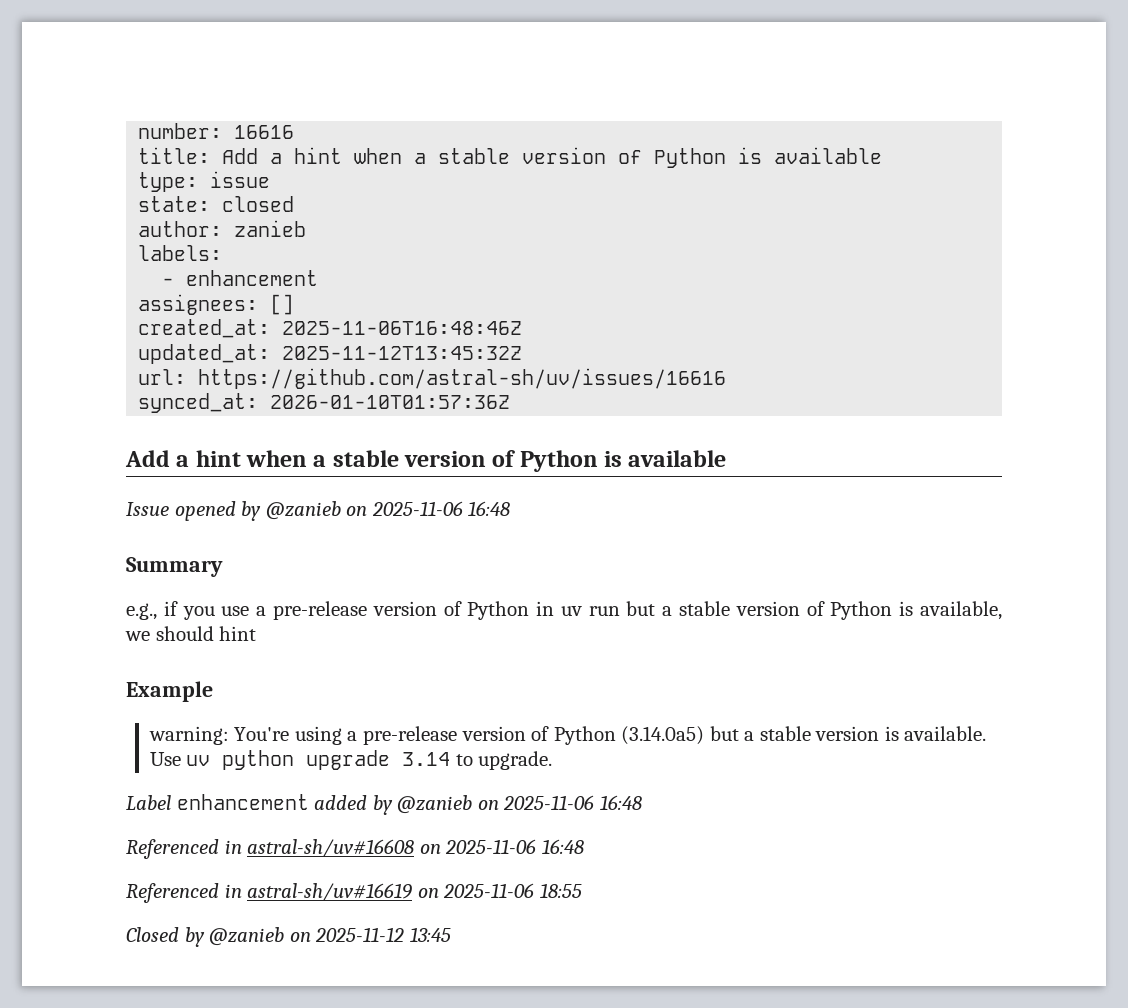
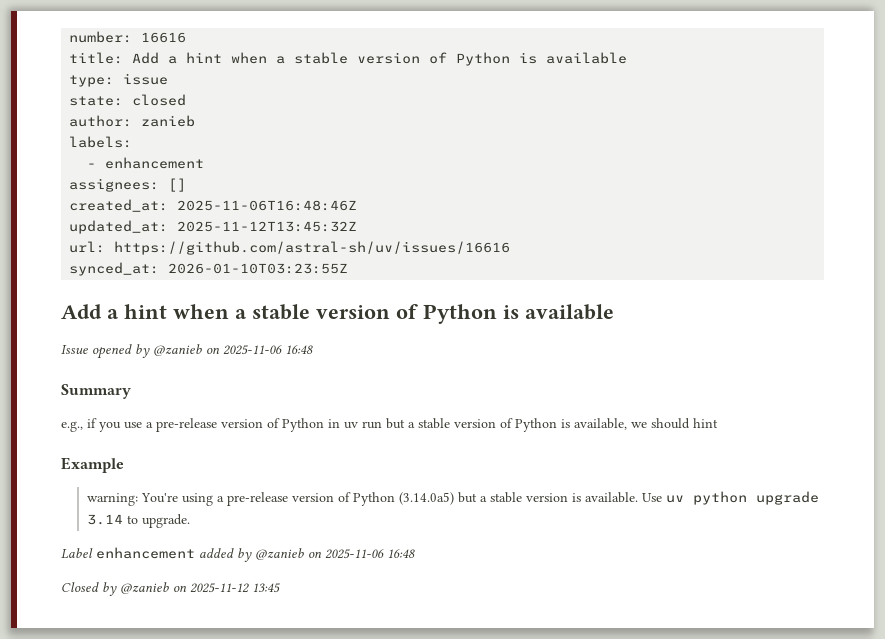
[270,395,511,409] 2026-01-10T01:57:36Z -> [168,263,349,274] 2026-01-10T03:23:55Z
[126,839,584,859] [126,883,582,903] // Referenced in astral-sh/uv#16608 on 2025-11-06 16:48 // Referenced in astral-sh/uv#16619 on 2025-11-06 18:55 -> (415, 553) none

